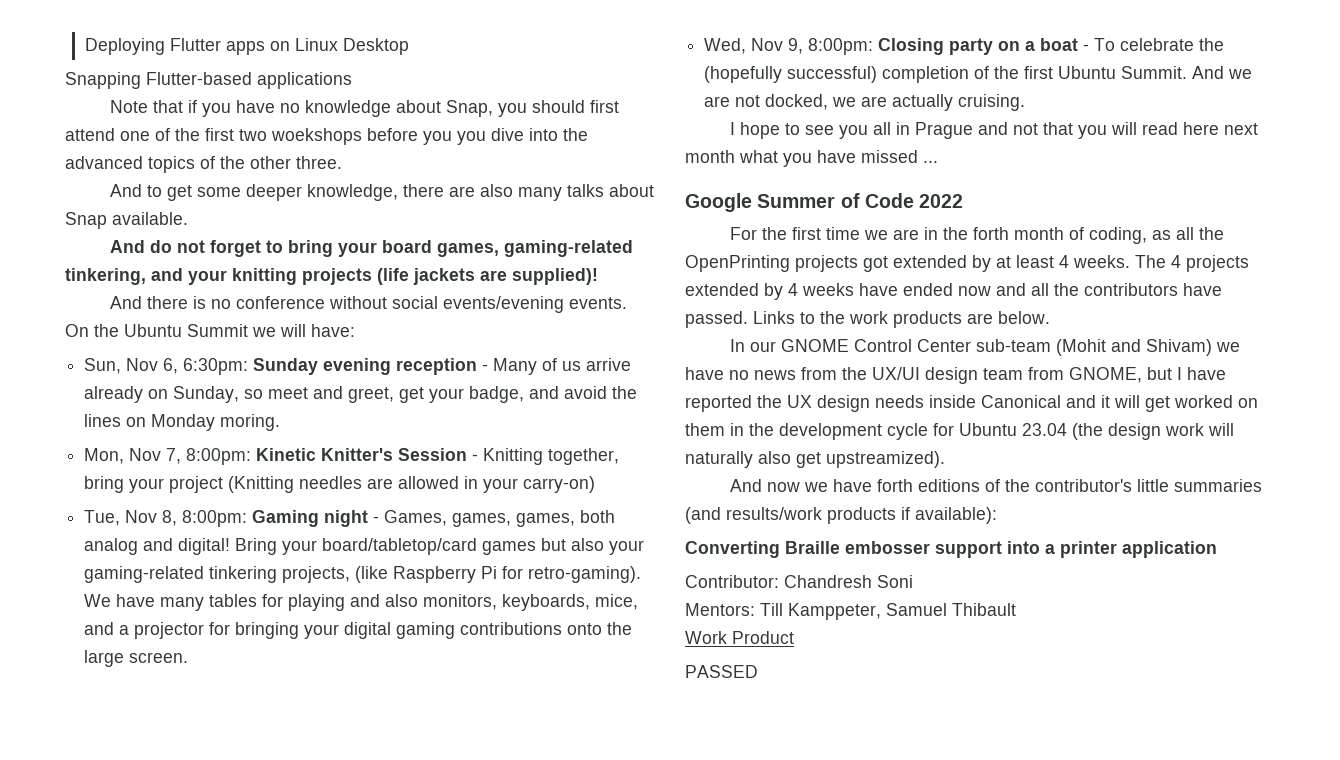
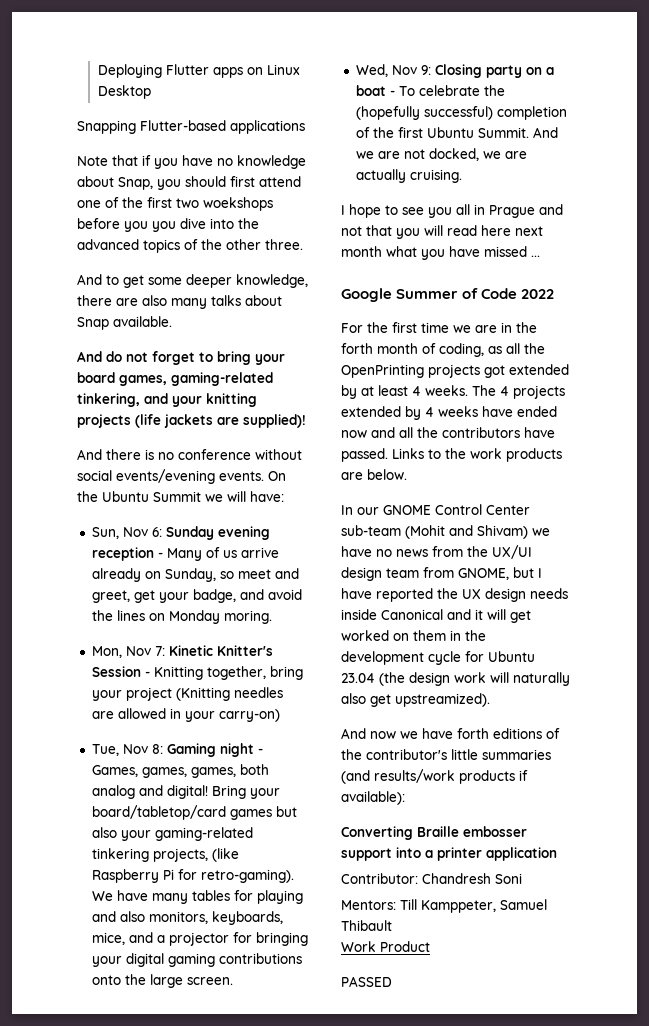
[163,358,249,375] 6, 6:30pm: -> [151,527,162,537] 6:
[166,448,252,465] 7, 8:00pm: -> [154,646,165,656] 7:
[162,510,248,527] 8, 8:00pm: -> [151,744,163,754] 8:
[788,38,874,55] 9, 8:00pm: -> [420,65,431,75] 9:

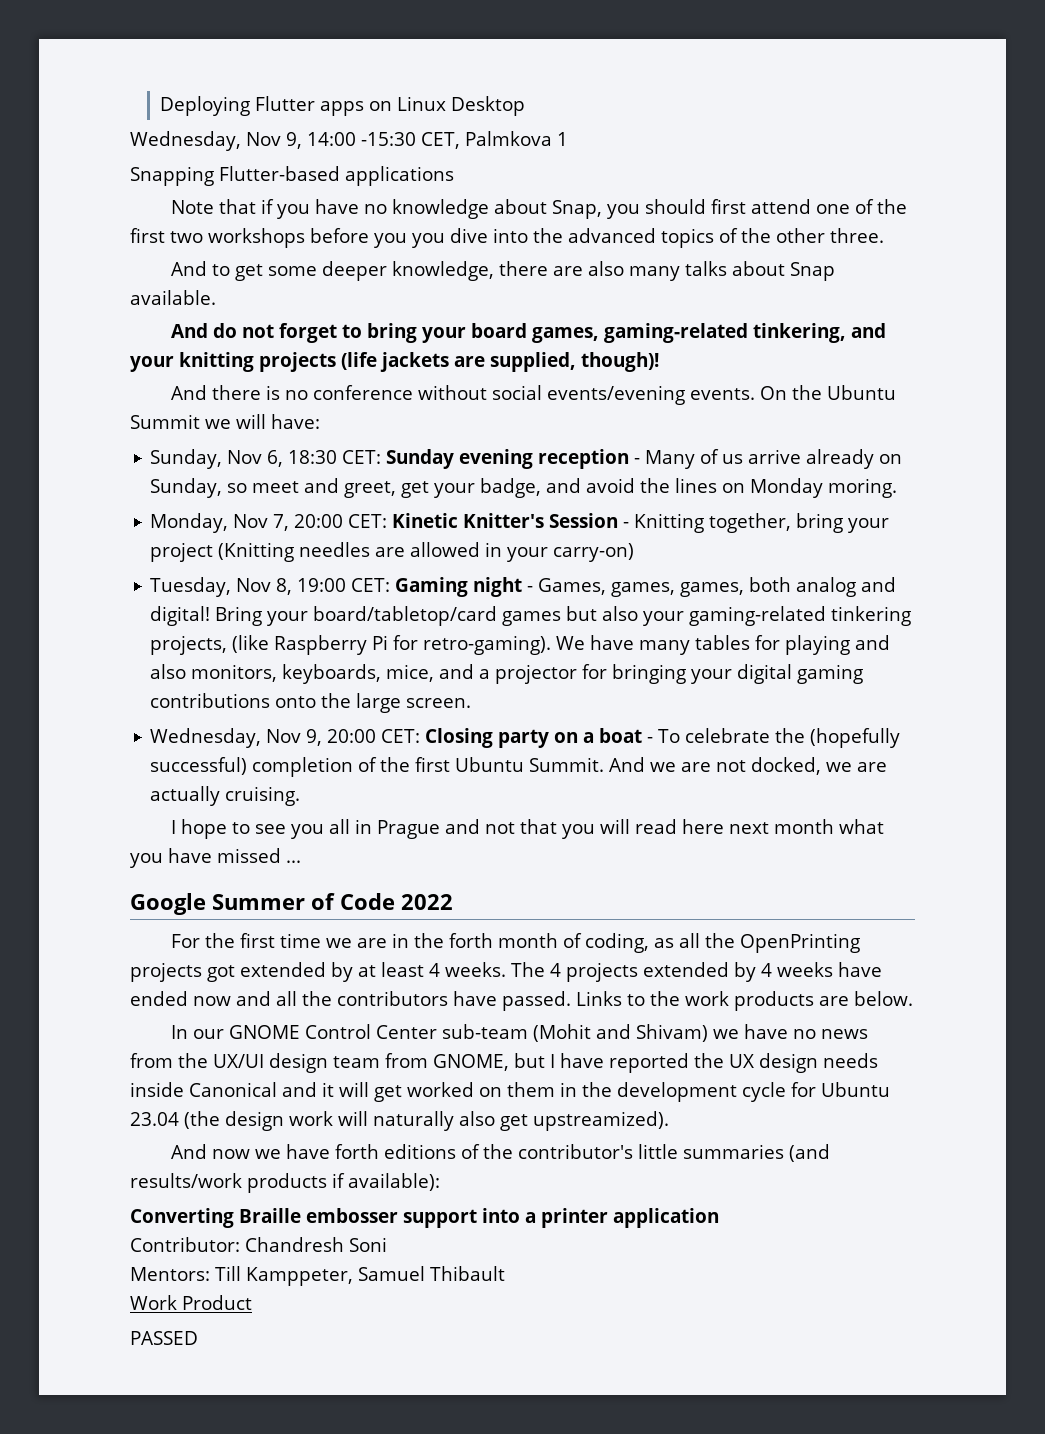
(151, 92) none -> [130,131,568,151] // Wednesday, Nov 9, 14:00 -15:30 CET, Palmkova 1
[203,197,273,211] woekshops -> [208,228,305,248] workshops
[243,414,306,428] supplied)! -> [490,352,659,372] supplied, though)!
[91,527,162,539] Sun, Nov 6: -> [150,449,382,469] Sunday, Nov 6, 18:30 CET:
[91,646,165,658] Mon, Nov 7: -> [150,513,388,533] Monday, Nov 7, 20:00 CET:
[91,744,163,756] Tue, Nov 8: -> [150,577,391,597] Tuesday, Nov 8, 19:00 CET:
[355,64,431,77] Wed, Nov 9: -> [150,728,421,748] Wednesday, Nov 9, 20:00 CET:

